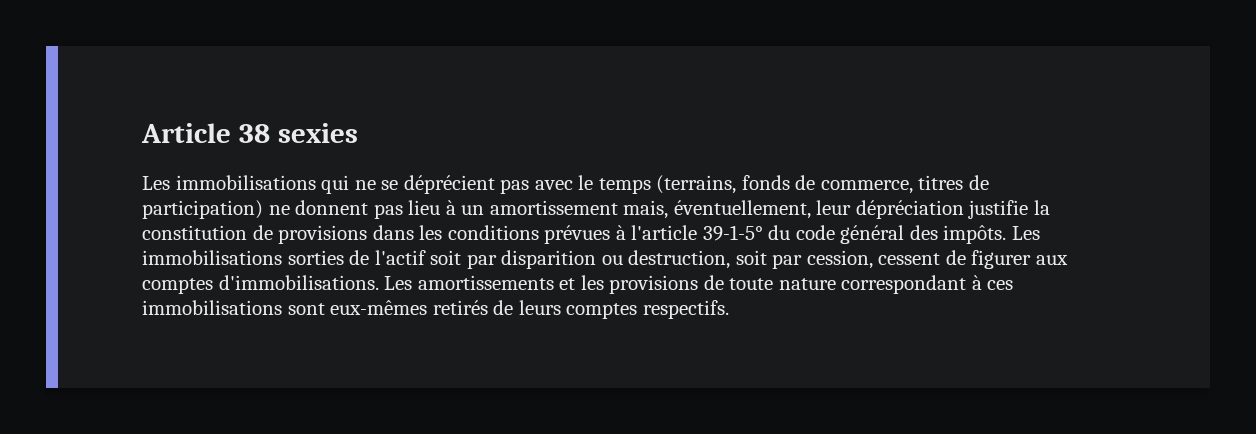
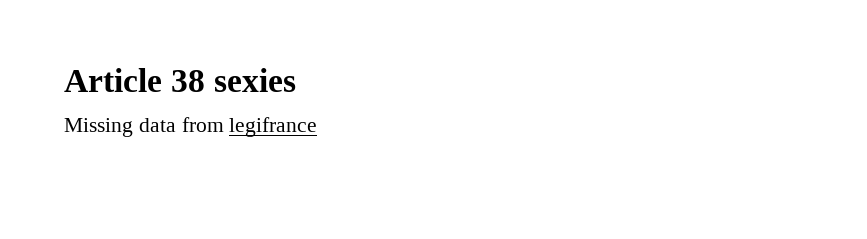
[142,175,990,194] [142,200,1050,219] [142,225,1041,244] [142,250,1069,269] [142,275,1014,294] [142,300,729,319] Les immobilisations qui ne se déprécient pas avec le temps (terrains, fonds de commerce, titres de participation) ne donnent pas lieu à un amortissement mais, éventuellement, leur dépréciation justifie la constitution de provisions dans les conditions prévues à l'article 39-1-5° du code général des impôts. Les immobilisations sorties de l'actif soit par disparition ou destruction, soit par cession, cessent de figurer aux comptes d'immobilisations. Les amortissements et les provisions de toute nature correspondant à ces immobilisations sont eux-mêmes retirés de leurs comptes respectifs. -> [64,117,318,137] Missing data from legifrance

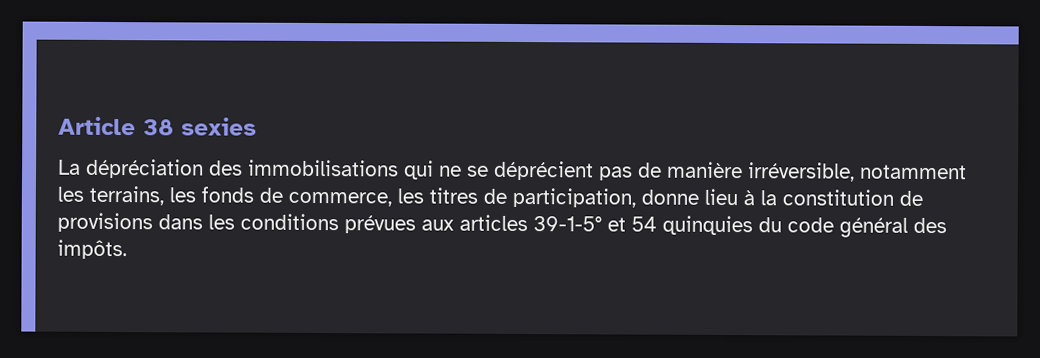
[64,117,318,137] Missing data from legifrance -> [58,158,967,182] [57,185,923,208] [57,212,947,238] [57,239,127,260] La dépréciation des immobilisations qui ne se déprécient pas de manière irréversible, notamment les terrains, les fonds de commerce, les titres de participation, donne lieu à la constitution de provisions dans les conditions prévues aux articles 39-1-5° et 54 quinquies du code général des impôts.

